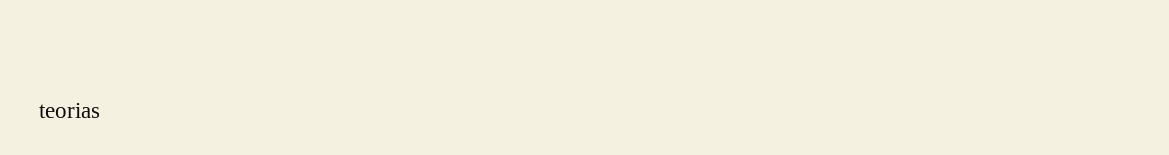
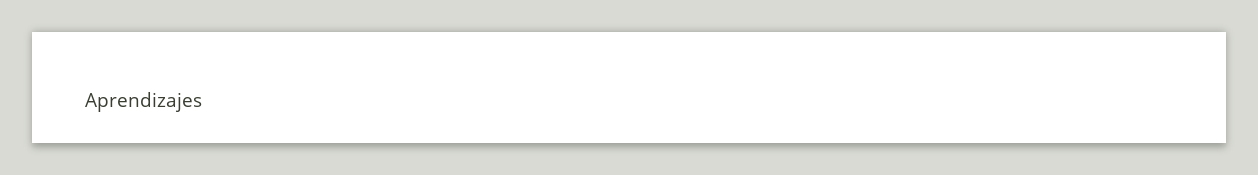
[39,103,100,118] teorias -> [85,92,202,112] Aprendizajes

